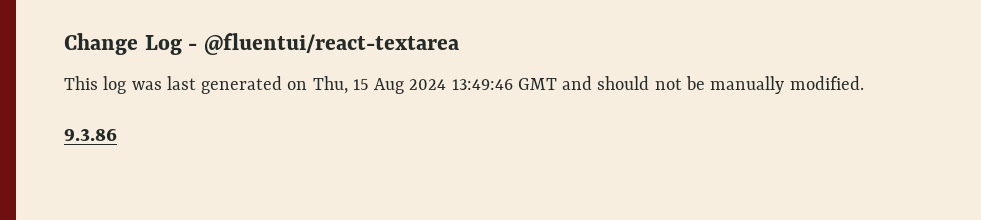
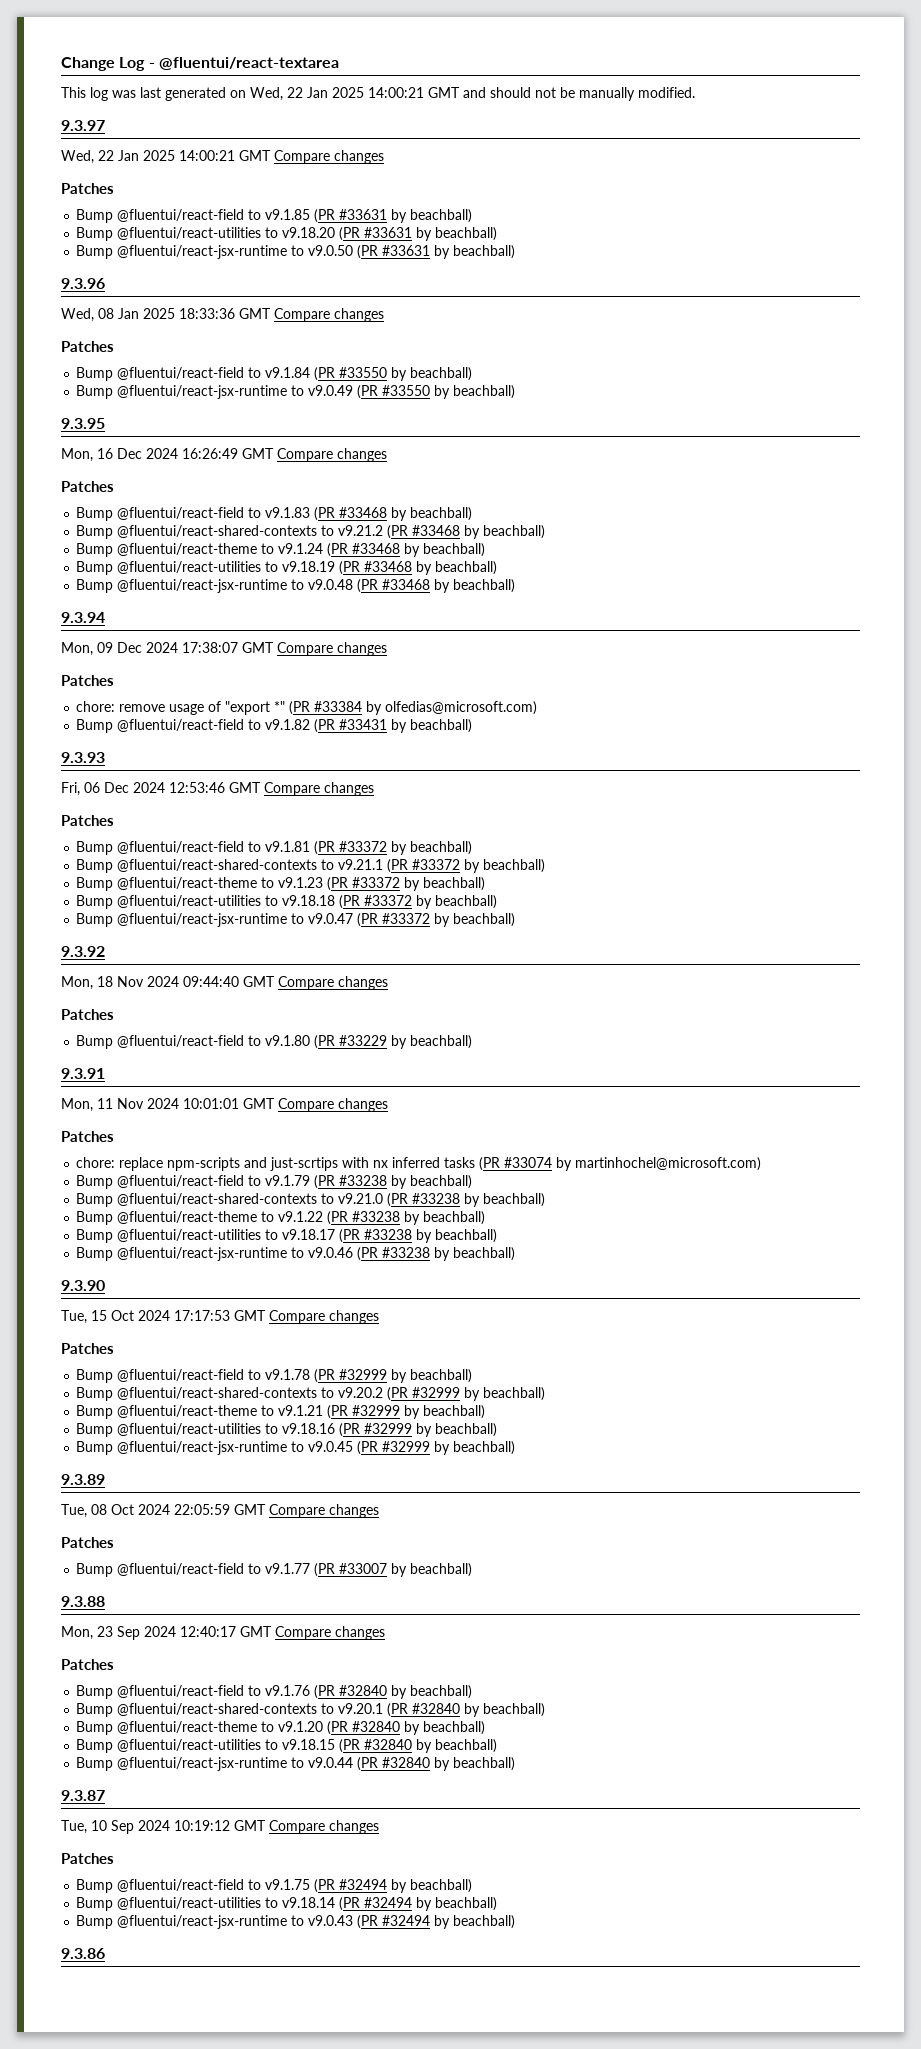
[312,76,513,94] Thu, 15 Aug 2024 13:49:46 -> [250,87,424,101] Wed, 22 Jan 2025 14:00:21
(864, 83) none -> [61,120,105,131] [61,150,384,164] [61,183,114,194] [76,209,473,223] [76,227,498,241] [76,245,516,259] [61,278,105,289] [61,308,384,322] [61,341,114,352] [76,367,473,381] [76,385,516,399] [61,418,105,429] [61,448,387,462] [61,481,114,492] [76,507,473,521] [76,525,546,539] [76,543,486,557] [76,561,498,575] [76,579,516,593] [61,612,105,623] [61,642,387,656] [61,675,114,686] [76,701,538,715] [76,719,473,733] [61,752,105,763] [61,782,374,796] [61,815,114,826] [76,841,473,855] [76,859,546,873] [76,877,486,891] [76,895,498,909] [76,913,516,927] [61,946,105,957] [61,976,388,990] [61,1009,114,1020] [76,1035,473,1049] [61,1068,105,1079] [61,1098,388,1112] [61,1131,114,1142] [76,1157,762,1171] [76,1175,473,1189] [76,1193,546,1207] [76,1211,486,1225] [76,1229,498,1243] [76,1247,516,1261] [61,1280,105,1291] [61,1310,379,1324] [61,1343,114,1354] [76,1369,473,1383] [76,1387,546,1401] [76,1405,486,1419] [76,1423,498,1437] [76,1441,516,1455] [61,1474,105,1485] [61,1504,379,1518] [61,1537,114,1548] [76,1563,473,1577] [61,1596,105,1607] [61,1626,385,1640] [61,1659,114,1670] [76,1685,473,1699] [76,1703,546,1717] [76,1721,486,1735] [76,1739,498,1753] [76,1757,516,1771] [61,1790,105,1801] [61,1820,379,1834] [61,1853,114,1864] [76,1879,473,1893] [76,1897,498,1911] [76,1915,516,1929] // 9.3.97 // Wed, 22 Jan 2025 14:00:21 GMT Compare changes // Patches // Bump @fluentui/react-field to v9.1.85 (PR #33631 by beachball) // Bump @fluentui/react-utilities to v9.18.20 (PR #33631 by beachball) // Bump @fluentui/react-jsx-runtime to v9.0.50 (PR #33631 by beachball) // 9.3.96 // Wed, 08 Jan 2025 18:33:36 GMT Compare changes // Patches // Bump @fluentui/react-field to v9.1.84 (PR #33550 by beachball) // Bump @fluentui/react-jsx-runtime to v9.0.49 (PR #33550 by beachball) // 9.3.95 // Mon, 16 Dec 2024 16:26:49 GMT Compare changes // Patches // Bump @fluentui/react-field to v9.1.83 (PR #33468 by beachball) // Bump @fluentui/react-shared-contexts to v9.21.2 (PR #33468 by beachball) // Bump @fluentui/react-theme to v9.1.24 (PR #33468 by beachball) // Bump @fluentui/react-utilities to v9.18.19 (PR #33468 by beachball) // Bump @fluentui/react-jsx-runtime to v9.0.48 (PR #33468 by beachball) // 9.3.94 // Mon, 09 Dec 2024 17:38:07 GMT Compare changes // Patches // chore: remove usage of "export *" (PR #33384 by olfedias@microsoft.com) // Bump @fluentui/react-field to v9.1.82 (PR #33431 by beachball) // 9.3.93 // Fri, 06 Dec 2024 12:53:46 GMT Compare changes // Patches // Bump @fluentui/react-field to v9.1.81 (PR #33372 by beachball) // Bump @fluentui/react-shared-contexts to v9.21.1 (PR #33372 by beachball) // Bump @fluentui/react-theme to v9.1.23 (PR #33372 by beachball) // Bump @fluentui/react-utilities to v9.18.18 (PR #33372 by beachball) // Bump @fluentui/react-jsx-runtime to v9.0.47 (PR #33372 by beachball) // 9.3.92 // Mon, 18 Nov 2024 09:44:40 GMT Compare changes // Patches // Bump @fluentui/react-field to v9.1.80 (PR #33229 by beachball) // 9.3.91 // Mon, 11 Nov 2024 10:01:01 GMT Compare changes // Patches // chore: replace npm-scripts and just-scrtips with nx inferred tasks (PR #33074 by martinhochel@microsoft.com) // Bump @fluentui/react-field to v9.1.79 (PR #33238 by beachball) // Bump @fluentui/react-shared-contexts to v9.21.0 (PR #33238 by beachball) // Bump @fluentui/react-theme to v9.1.22 (PR #33238 by beachball) // Bump @fluentui/react-utilities to v9.18.17 (PR #33238 by beachball) // Bump @fluentui/react-jsx-runtime to v9.0.46 (PR #33238 by beachball) // 9.3.90 // Tue, 15 Oct 2024 17:17:53 GMT Compare changes // Patches // Bump @fluentui/react-field to v9.1.78 (PR #32999 by beachball) // Bump @fluentui/react-shared-contexts to v9.20.2 (PR #32999 by beachball) // Bump @fluentui/react-theme to v9.1.21 (PR #32999 by beachball) // Bump @fluentui/react-utilities to v9.18.16 (PR #32999 by beachball) // Bump @fluentui/react-jsx-runtime to v9.0.45 (PR #32999 by beachball) // 9.3.89 // Tue, 08 Oct 2024 22:05:59 GMT Compare changes // Patches // Bump @fluentui/react-field to v9.1.77 (PR #33007 by beachball) // 9.3.88 // Mon, 23 Sep 2024 12:40:17 GMT Compare changes // Patches // Bump @fluentui/react-field to v9.1.76 (PR #32840 by beachball) // Bump @fluentui/react-shared-contexts to v9.20.1 (PR #32840 by beachball) // Bump @fluentui/react-theme to v9.1.20 (PR #32840 by beachball) // Bump @fluentui/react-utilities to v9.18.15 (PR #32840 by beachball) // Bump @fluentui/react-jsx-runtime to v9.0.44 (PR #32840 by beachball) // 9.3.87 // Tue, 10 Sep 2024 10:19:12 GMT Compare changes // Patches // Bump @fluentui/react-field to v9.1.75 (PR #32494 by beachball) // Bump @fluentui/react-utilities to v9.18.14 (PR #32494 by beachball) // Bump @fluentui/react-jsx-runtime to v9.0.43 (PR #32494 by beachball)

